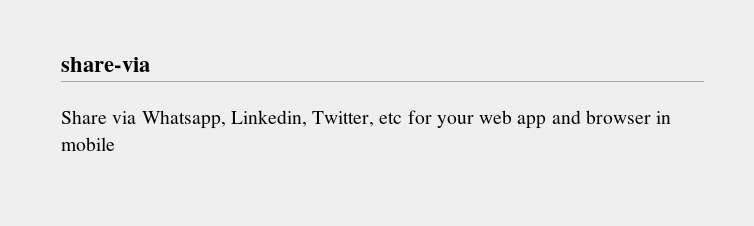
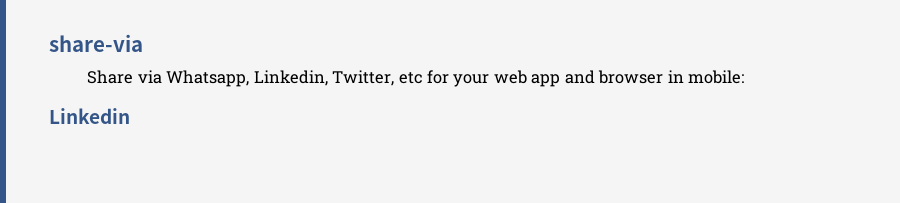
[61,137,115,151] mobile -> [688,70,745,84] [49,108,130,124] mobile: // Linkedin

